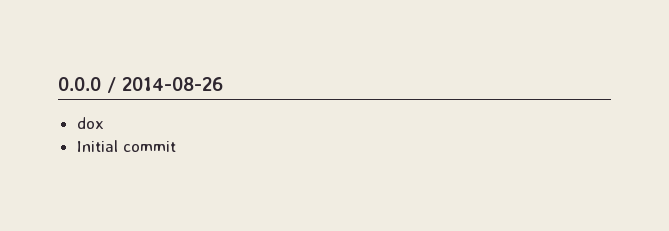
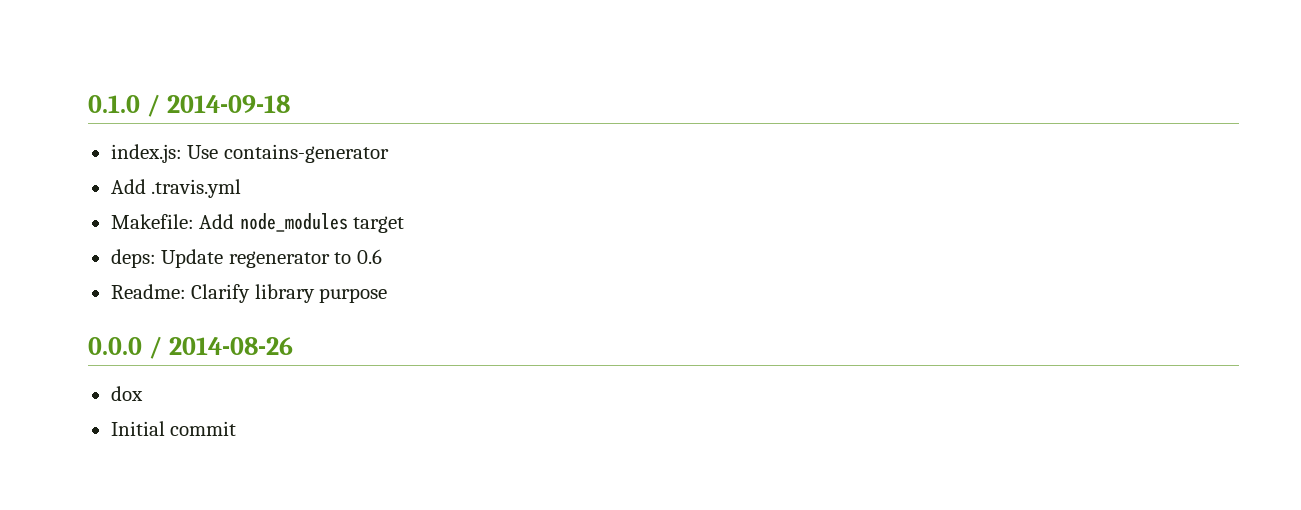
(58, 84) none -> [88,94,291,117] [110,144,389,163] [110,179,242,198] [110,213,405,233] [110,249,382,268] [110,284,388,303] 0.1.0 / 2014-09-18 // index.js: Use contains-generator // Add .travis.yml // Makefile: Add node_modules target // deps: Update regenerator to 0.6 // Readme: Clarify library purpose //

